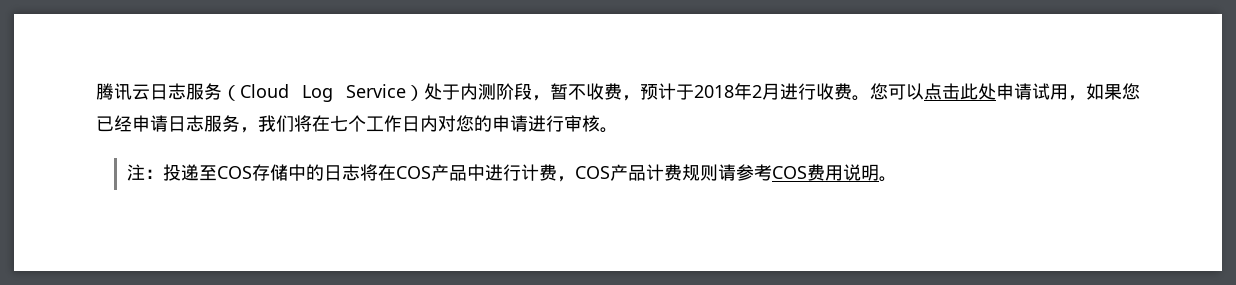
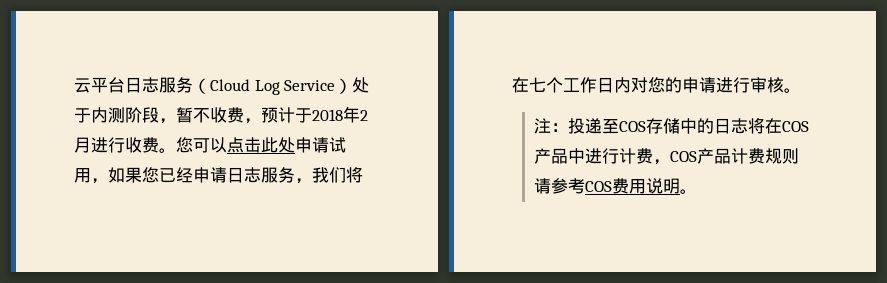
[96,83,150,100] 腾讯云 -> [74,77,125,93] 云平台

